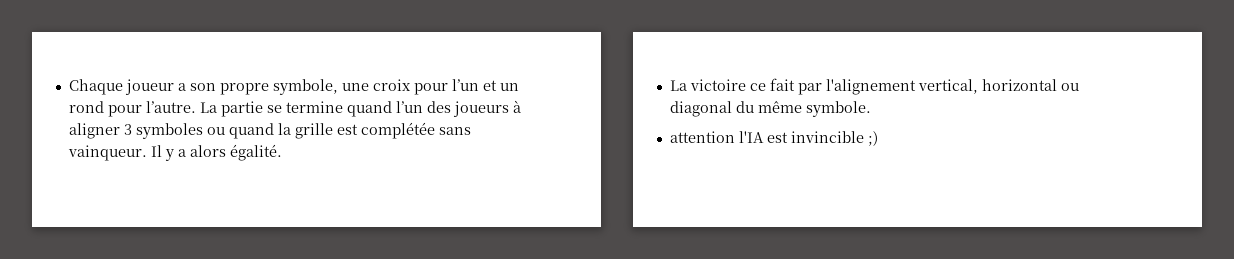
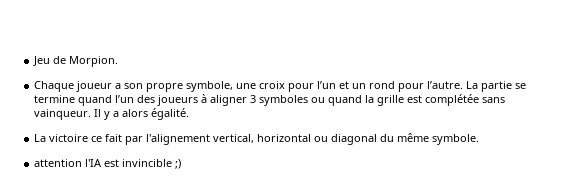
(68, 87) none -> [33,56,119,67] Jeu de Morpion. //

